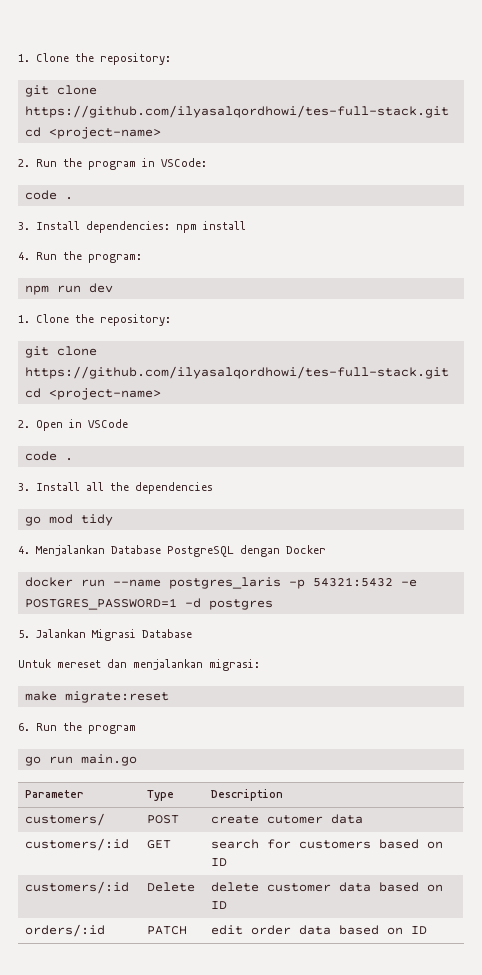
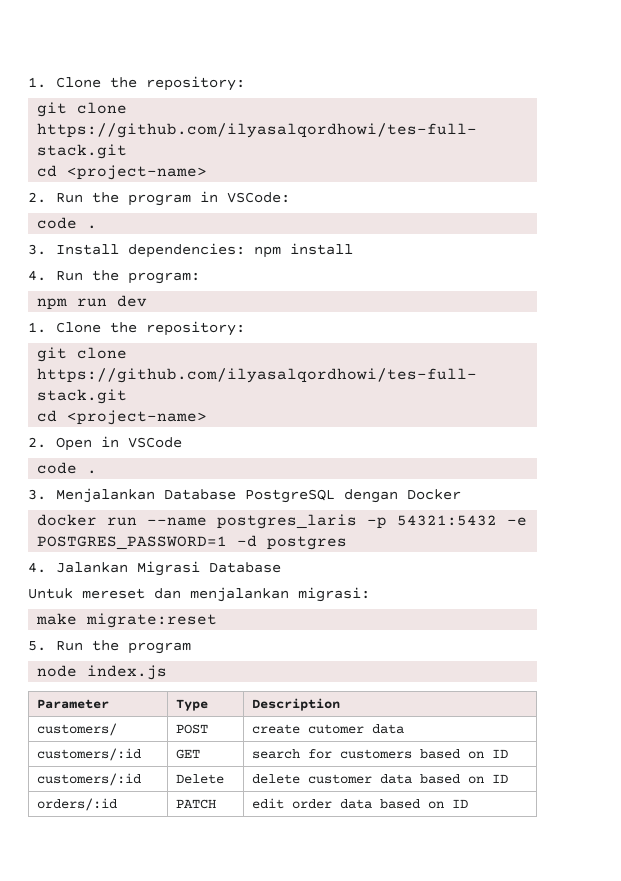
[35,482,213,494] [24,514,113,526] [18,546,30,554] Install all the dependencies // go mod tidy // 4. -> (46, 494) none
[18,630,30,638] 5. -> [28,562,46,573] 4.
[18,723,30,731] 6. -> [28,641,46,651] 5.
[24,754,137,766] go run main.go -> [37,665,168,680] node index.js

